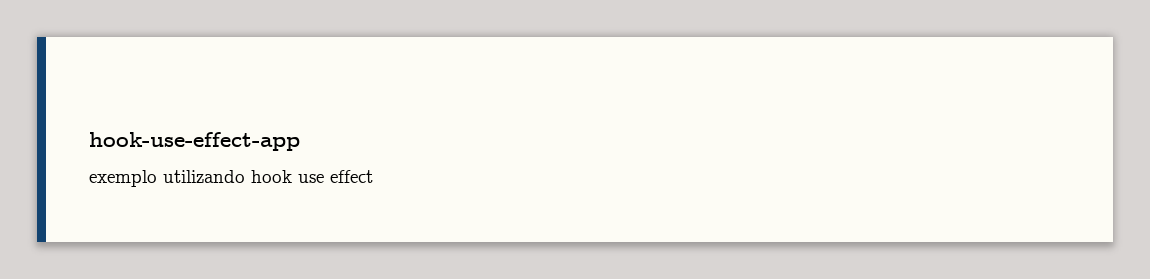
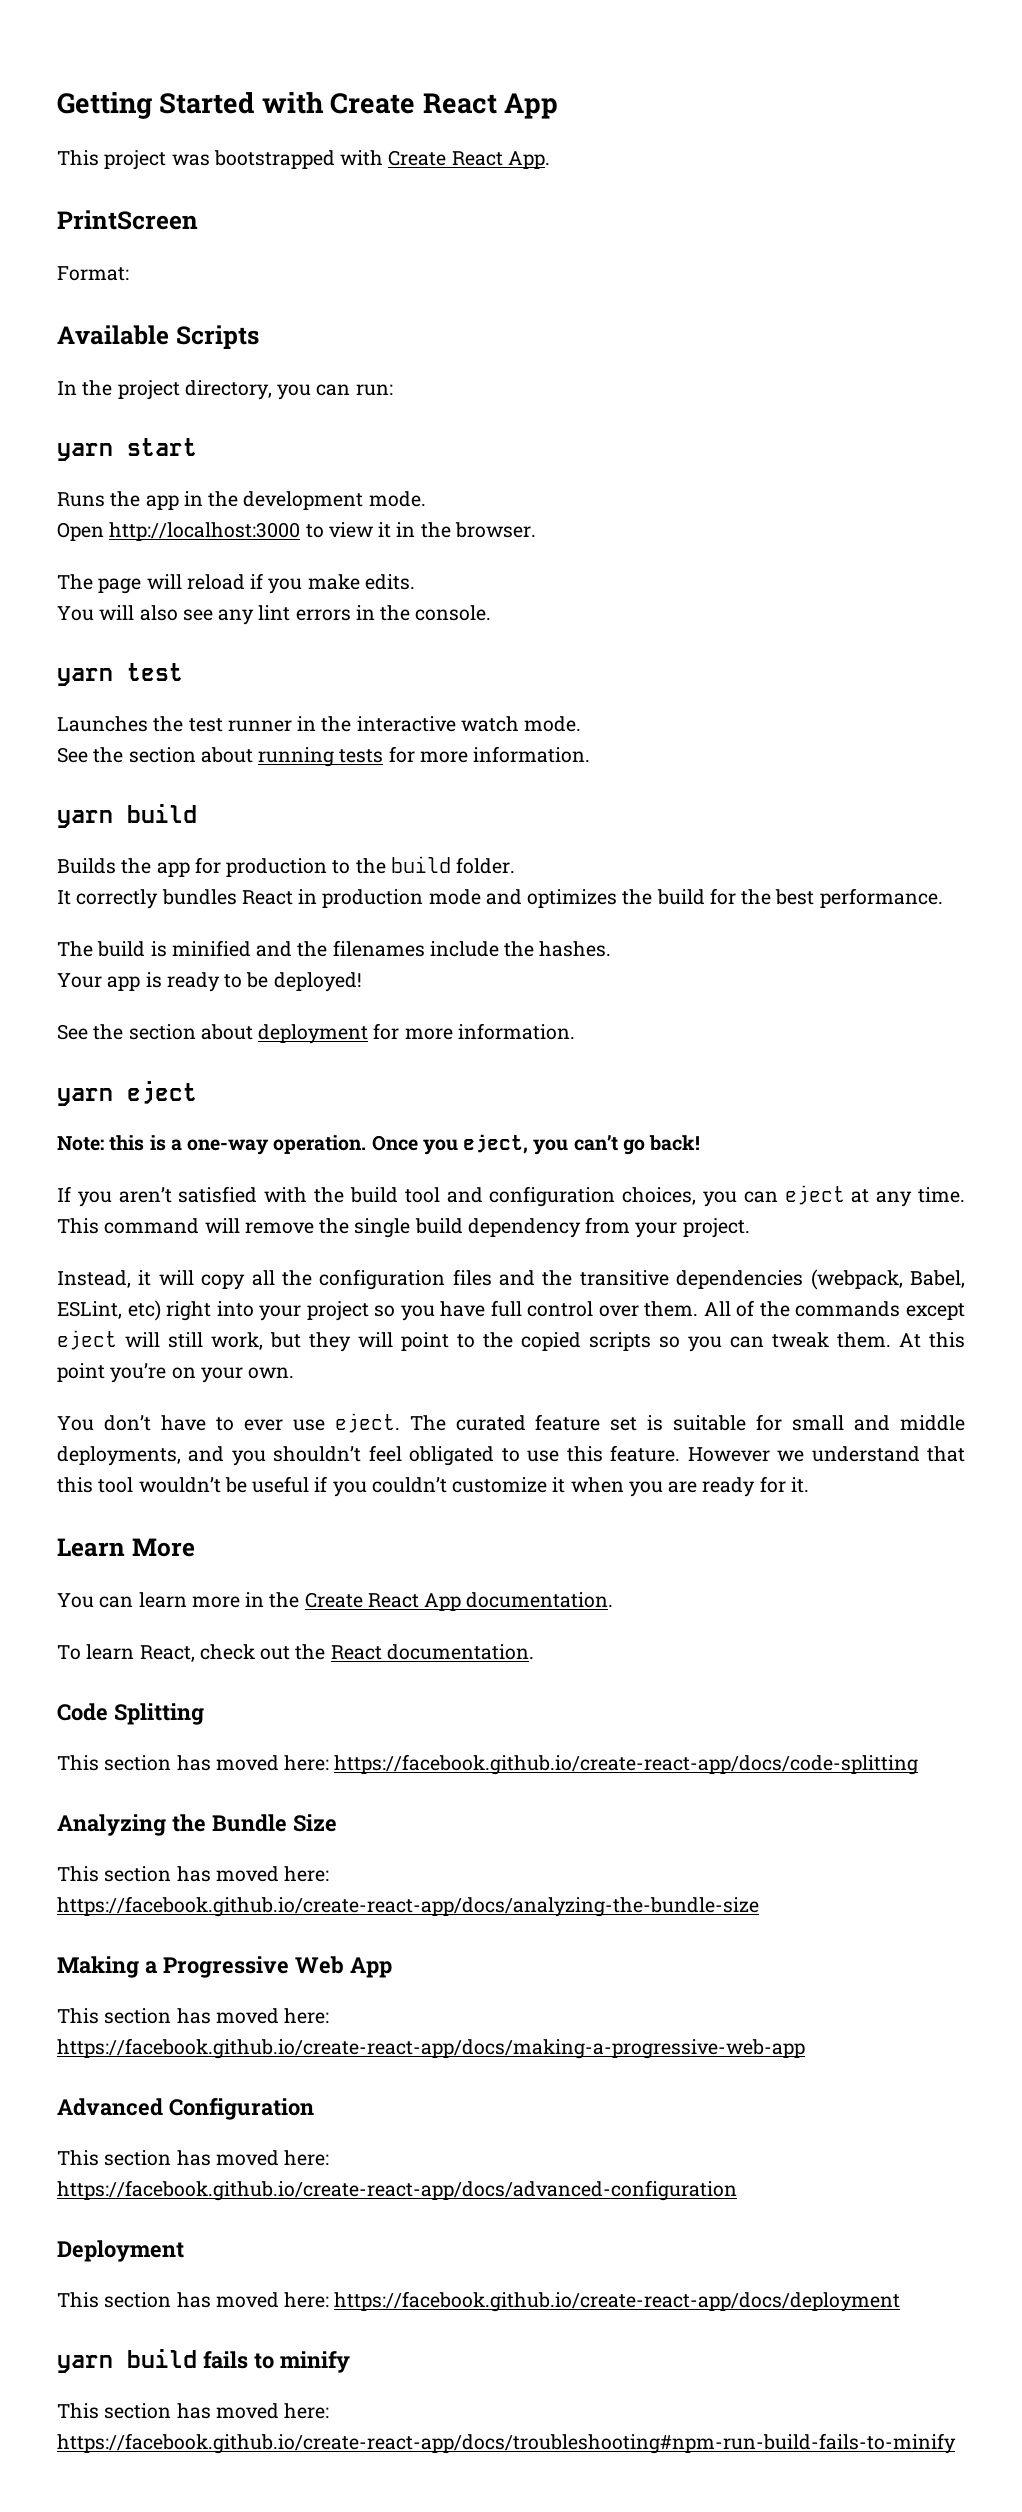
[89,132,300,151] [89,170,373,187] hook-use-effect-app // exemplo utilizando hook use effect -> [57,92,559,119] [57,150,550,170] [57,210,198,230] [57,266,129,281] [57,325,259,349] [57,380,393,400] [57,438,197,461] [57,491,426,510] [57,522,536,541] [57,573,415,594] [57,605,492,625] [57,663,183,686] [57,716,582,732] [57,746,591,767] [57,804,197,828] [57,856,516,877] [57,888,943,909] [57,940,612,957] [57,972,362,992] [57,1023,575,1044] [57,1081,197,1106] [57,1134,701,1155] [57,1185,965,1207] [57,1217,750,1238] [57,1269,965,1290] [57,1300,965,1321] [57,1330,965,1352] [57,1363,295,1383] [57,1413,965,1433] [57,1445,965,1466] [57,1476,809,1497] [57,1538,195,1557] [57,1592,614,1611] [57,1644,534,1662] [57,1703,204,1725] [57,1754,919,1775] [57,1814,337,1836] [57,1866,330,1882] [57,1896,759,1917] [57,1956,392,1978] [57,2008,330,2024] [57,2038,805,2059] [57,2098,314,2120] [57,2150,330,2166] [57,2180,737,2201] [57,2240,184,2262] [57,2291,901,2312] [57,2349,350,2373] [57,2403,330,2419] [57,2433,956,2454] Getting Started with Create React App // This project was bootstrapped with Create React App. // PrintScreen // Format: // Available Scripts // In the project directory, you can run: // yarn start // Runs the app in the development mode. // Open http://localhost:3000 to view it in the browser. // The page will reload if you make edits. // You will also see any lint errors in the console. // yarn test // Launches the test runner in the interactive watch mode. // See the section about running tests for more information. // yarn build // Builds the app for production to the build folder. // It correctly bundles React in production mode and optimizes the build for the best performance. // The build is minified and the filenames include the hashes. // Your app is ready to be deployed! // See the section about deployment for more information. // yarn eject // Note: this is a one-way operation. Once you eject, you can’t go back! // If you aren’t satisfied with the build tool and configuration choices, you can eject at any time. This command will remove the single build dependency from your project. // Instead, it will copy all the configuration files and the transitive dependencies (webpack, Babel, ESLint, etc) right into your project so you have full control over them. All of the commands except eject will still work, but they will point to the copied scripts so you can tweak them. At this point you’re on your own. // You don’t have to ever use eject. The curated feature set is suitable for small and middle deployments, and you shouldn’t feel obligated to use this feature. However we understand that this tool wouldn’t be useful if you couldn’t customize it when you are ready for it. // Learn More // You can learn more in the Create React App documentation. // To learn React, check out the React documentation. // Code Splitting // This section has moved here: https://facebook.github.io/create-react-app/docs/code-splitting // Analyzing the Bundle Size // This section has moved here: https://facebook.github.io/create-react-app/docs/analyzing-the-bundle-size // Making a Progressive Web App // This section has moved here: https://facebook.github.io/create-react-app/docs/making-a-progressive-web-app // Advanced Configuration // This section has moved here: https://facebook.github.io/create-react-app/docs/advanced-configuration // Deployment // This section has moved here: https://facebook.github.io/create-react-app/docs/deployment // yarn build fails to minify // This section has moved here: https://facebook.github.io/create-react-app/docs/troubleshooting#npm-run-build-fails-to-minify

